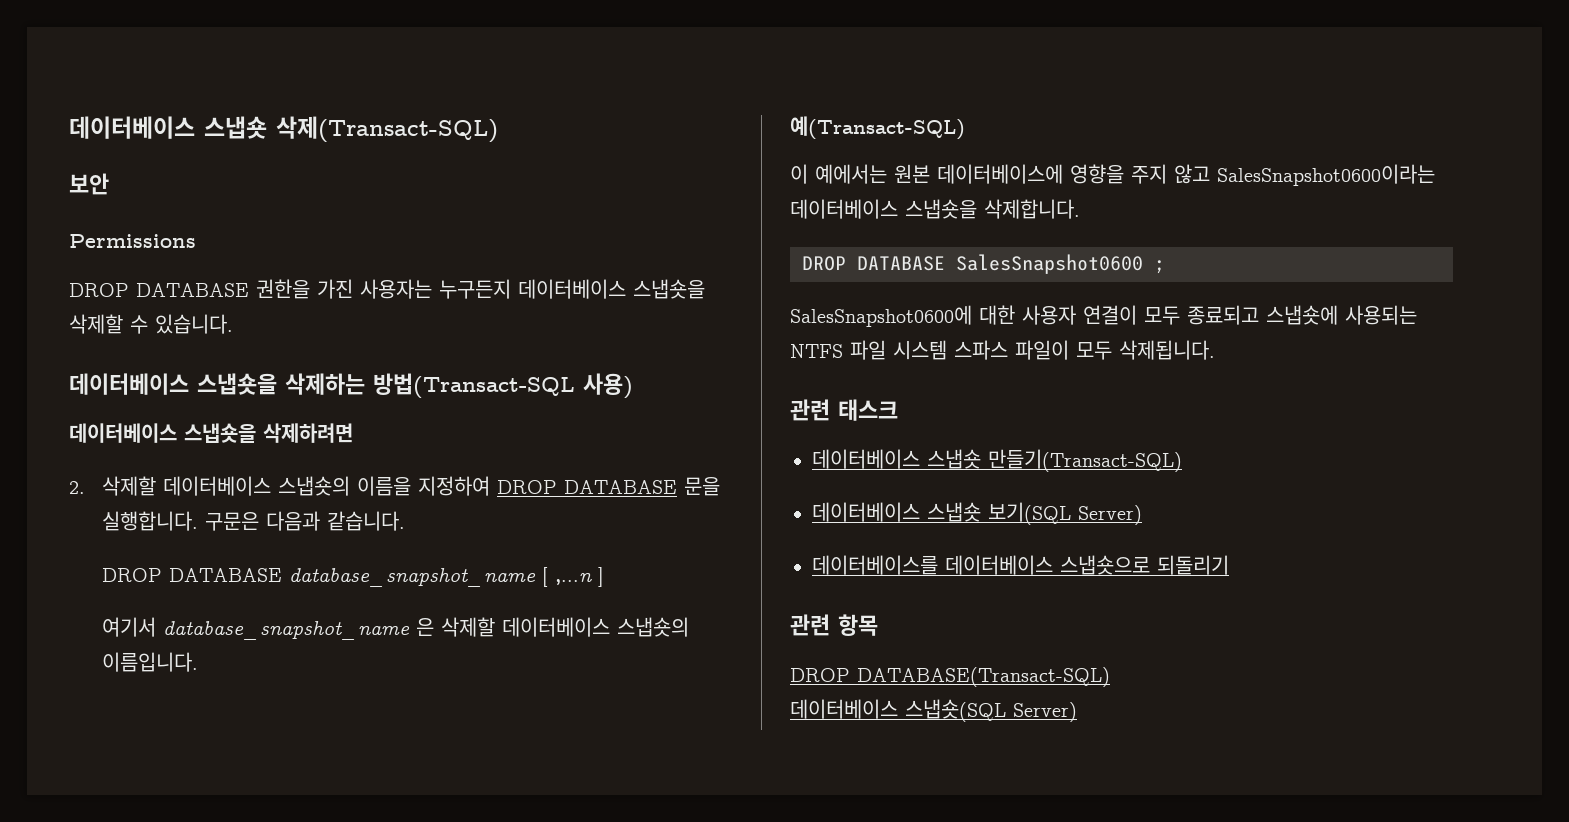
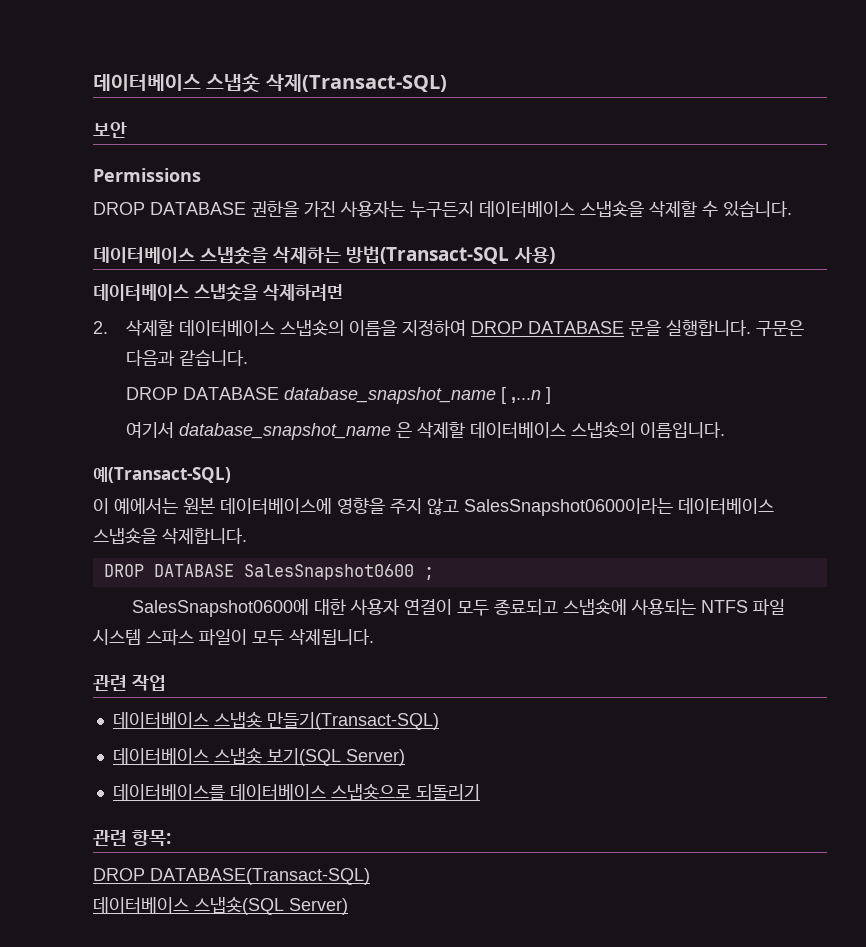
[838,399,898,421] 태스크 -> [132,674,167,691] 작업
[838,614,878,636] 항목 -> [132,830,172,846] 항목:

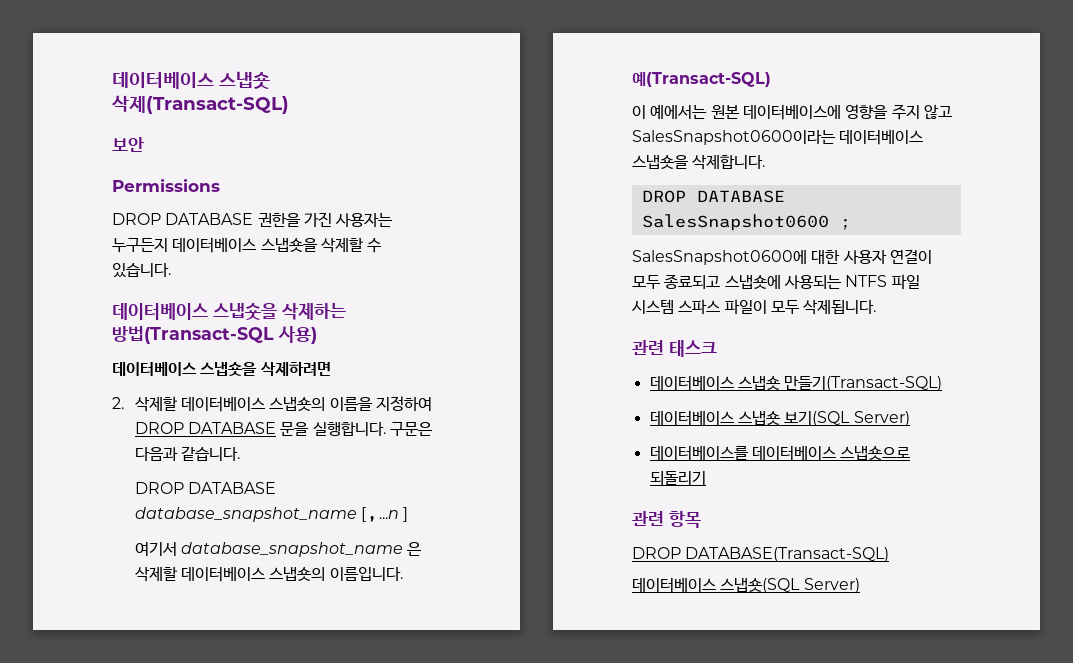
[511,390,542,403] ,...n -> [370,510,399,522] , ...n
[132,674,167,691] 작업 -> [669,340,717,357] 태스크
[132,830,172,846] 항목: -> [669,511,701,528] 항목

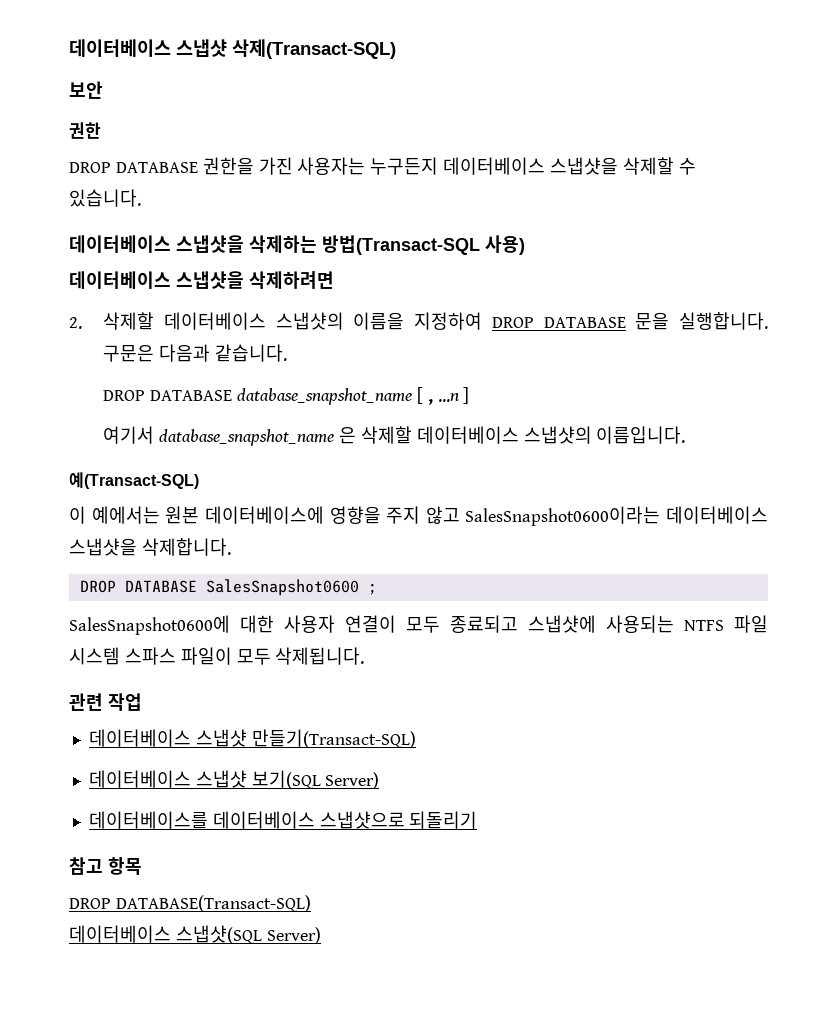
[112,71,270,89] 데이터베이스 스냅숏 -> [69,39,227,57] 데이터베이스 스냅샷
[112,179,220,192] Permissions -> [69,122,101,139] 권한
[260,238,318,253] 스냅숏을 -> [550,157,619,175] 스냅샷을
[213,303,277,320] 스냅숏을 -> [176,235,244,253] 스냅샷을
[200,362,258,376] 스냅숏을 -> [175,271,244,289] 스냅샷을
[269,397,326,412] 스냅숏의 -> [275,312,344,330] 스냅샷의
[269,567,326,582] 스냅숏의 -> [523,426,592,444] 스냅샷의
[632,155,689,170] 스냅숏을 -> [69,538,137,556] 스냅샷을
[724,275,781,290] 스냅숏에 -> [528,615,596,633] 스냅샷에
[669,340,717,357] [649,375,781,391] 태스크 // 데이터베이스 스냅숏 -> [108,693,142,711] [88,729,247,747] 작업 // 데이터베이스 스냅샷
[737,411,781,426] 스냅숏 -> [195,770,247,788] 스냅샷
[840,446,911,461] 스냅숏으로 -> [319,811,405,829] 스냅샷으로
[632,511,664,526] 관련 -> [69,857,103,875] 참고
[720,578,801,593] 스냅숏(SQL -> [175,925,262,944] 스냅샷(SQL

